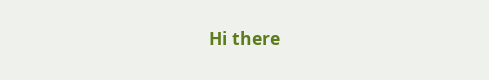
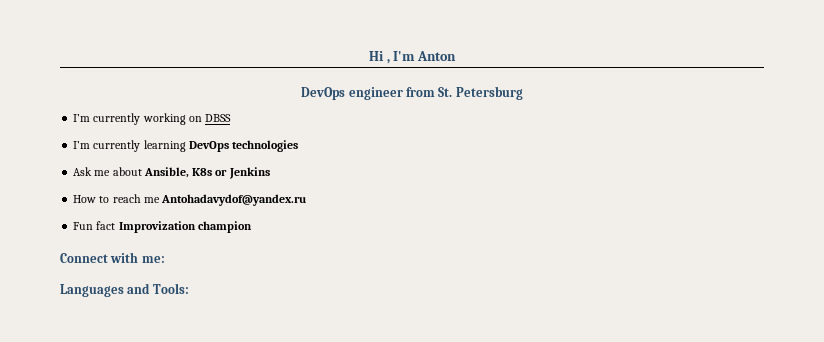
[232,31,280,45] there -> [386,51,457,64] [301,86,523,100] [73,113,232,125] [73,140,299,152] [73,167,270,179] [73,194,307,206] [73,221,252,233] [60,252,165,263] [60,283,189,297] , I'm Anton // DevOps engineer from St. Petersburg // I’m currently working on DBSS // I’m currently learning DevOps technologies // Ask me about Ansible, K8s or Jenkins // How to reach me Antohadavydof@yandex.ru // Fun fact Improvization champion // Connect with me: // Languages and Tools:

